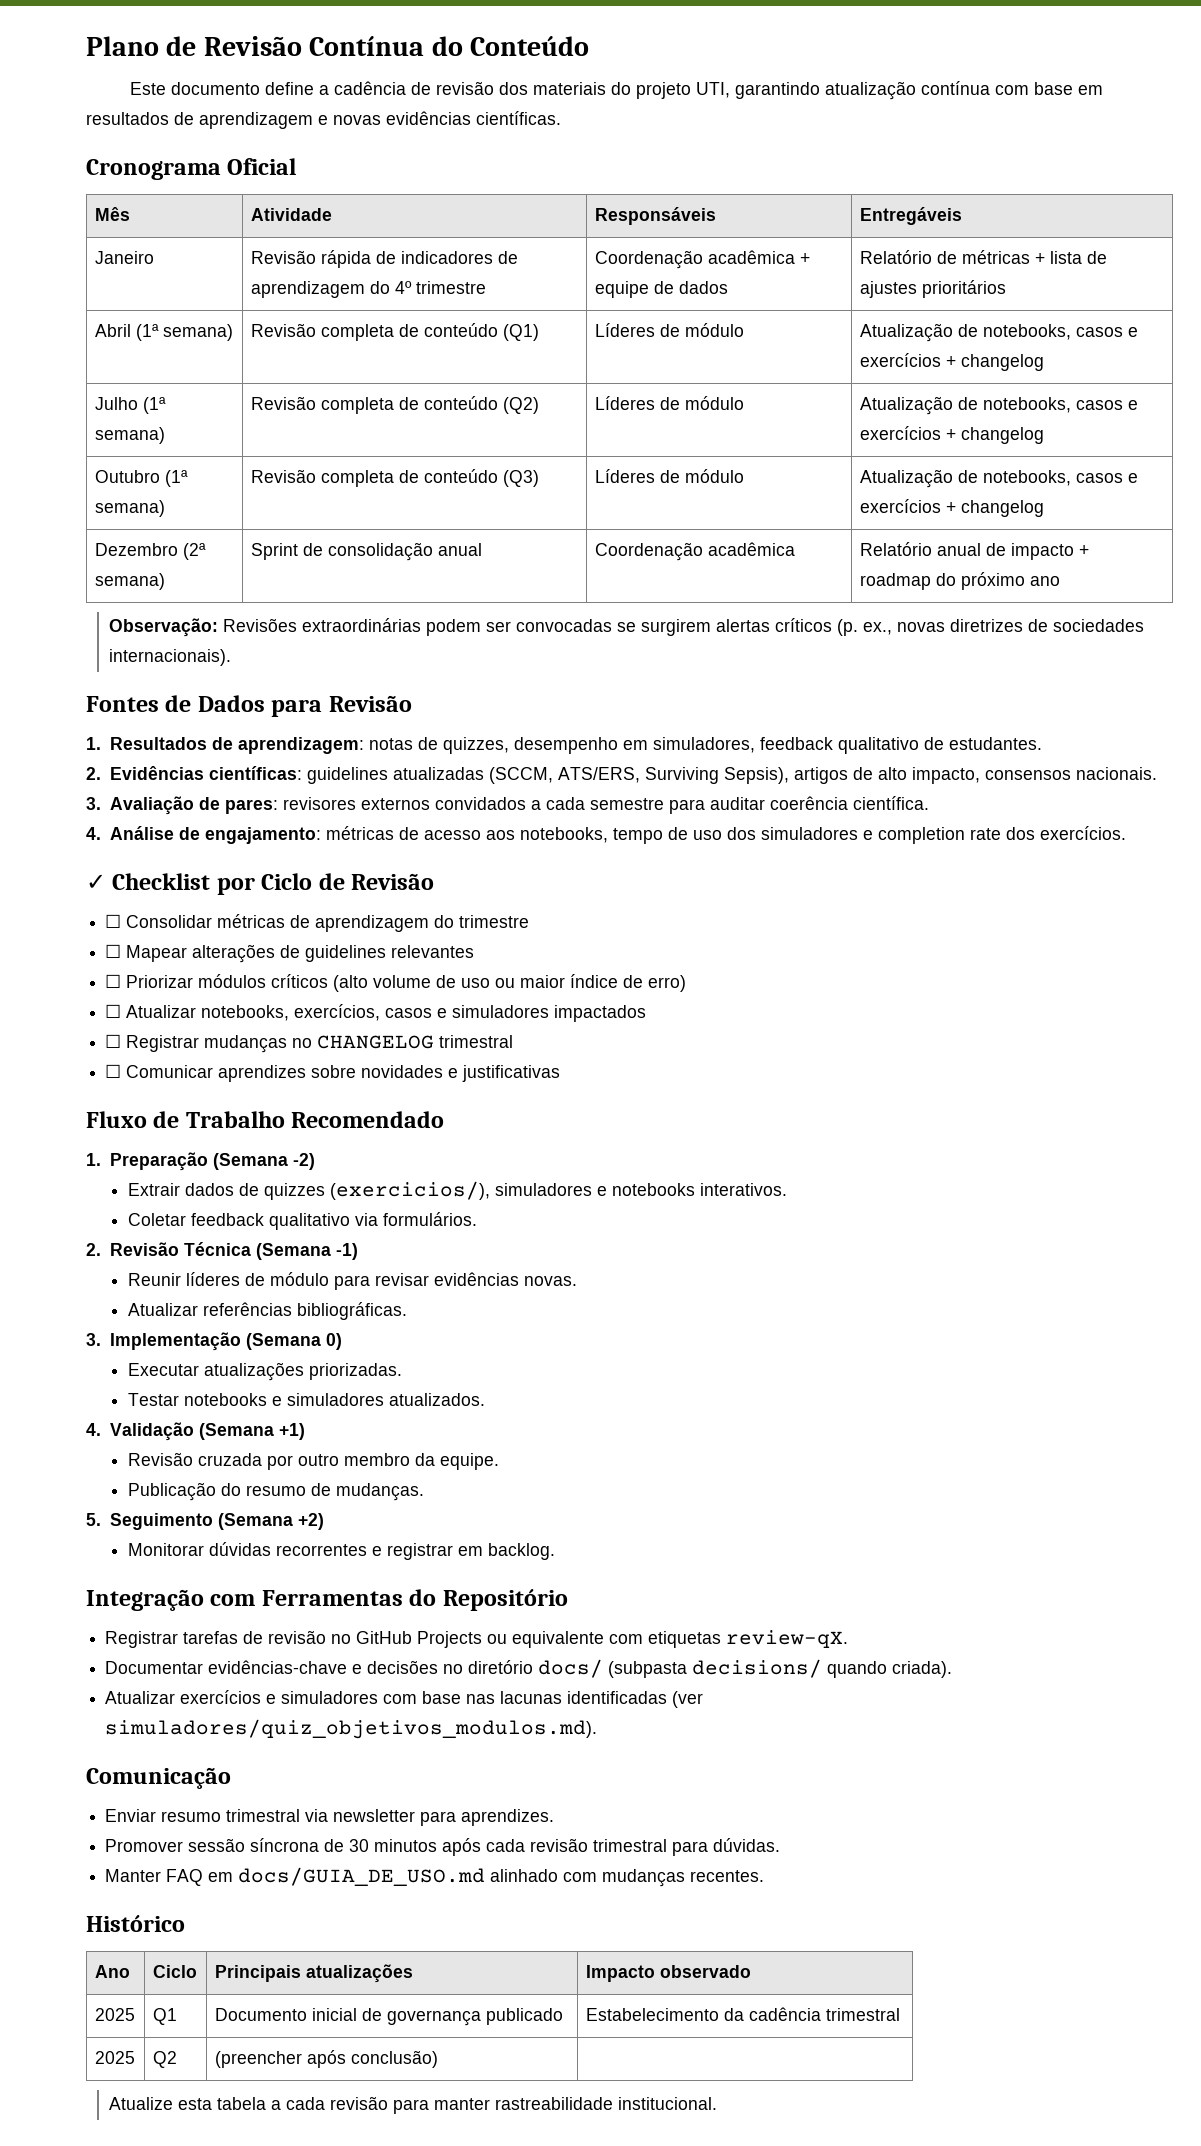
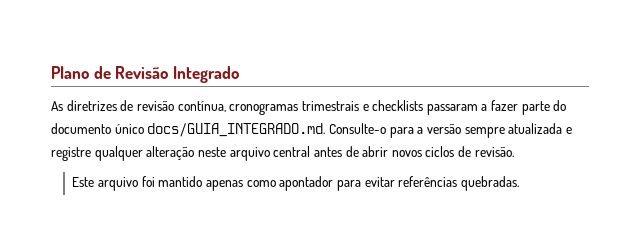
[309,36,590,56] [129,81,1103,100] [86,111,561,129] [86,158,297,180] [94,207,130,221] [250,208,332,221] [594,207,716,225] [859,207,962,225] [94,251,154,264] [250,250,518,268] [250,281,486,298] [594,250,810,269] [594,281,728,298] [859,250,1107,264] [859,280,1006,298] [94,324,233,341] [250,323,539,341] [594,323,744,337] [859,323,1138,342] [859,353,1044,371] [94,397,166,414] [94,427,165,444] [250,396,539,414] [594,396,744,410] [859,396,1138,415] [859,426,1044,444] [94,470,188,487] [94,500,165,517] [250,469,539,487] [594,469,744,483] [859,469,1138,488] [859,499,1044,517] [94,543,206,560] [94,573,165,590] [250,542,482,561] [594,542,795,561] [859,542,1089,560] [859,572,1060,590] [108,618,1144,637] [108,649,231,666] [86,695,412,717] [86,737,1042,754] [86,766,1157,784] [86,796,929,815] [86,826,1126,844] [86,873,435,895] [105,914,530,932] [105,944,475,963] [105,974,687,992] [105,1004,647,1022] [105,1034,514,1053] [105,1064,561,1082] [86,1111,445,1128] [86,1152,315,1171] [128,1181,788,1200] [128,1212,478,1230] [86,1242,358,1260] [128,1272,578,1290] [128,1302,408,1320] [86,1332,342,1351] [128,1362,403,1381] [128,1393,486,1406] [86,1422,305,1441] [128,1452,500,1470] [128,1482,425,1501] [86,1513,324,1530] [128,1542,556,1560] [86,1589,568,1611] [105,1630,849,1648] [105,1659,953,1678] [105,1690,704,1708] [105,1719,598,1739] [86,1767,231,1789] [105,1809,555,1826] [105,1838,781,1856] [105,1867,765,1887] [86,1915,185,1932] [94,1965,130,1978] [152,1965,197,1978] [214,1964,413,1983] [585,1965,751,1982] [94,2008,135,2021] [152,2008,177,2025] [214,2008,563,2026] [585,2007,900,2021] [94,2051,135,2064] [152,2051,177,2068] [214,2050,438,2068] [108,2096,717,2114] Contínua do Conteúdo // Este documento define a cadência de revisão dos materiais do projeto UTI, garantindo atualização contínua com base em resultados de aprendizagem e novas evidências científicas. // Cronograma Oficial // Mês | Atividade | Responsáveis | Entregáveis // Janeiro | Revisão rápida de indicadores de aprendizagem do 4º trimestre | Coordenação acadêmica + equipe de dados | Relatório de métricas + lista de ajustes prioritários // Abril (1ª semana) | Revisão completa de conteúdo (Q1) | Líderes de módulo | Atualização de notebooks, casos e exercícios + changelog // Julho (1ª semana) | Revisão completa de conteúdo (Q2) | Líderes de módulo | Atualização de notebooks, casos e exercícios + changelog // Outubro (1ª semana) | Revisão completa de conteúdo (Q3) | Líderes de módulo | Atualização de notebooks, casos e exercícios + changelog // Dezembro (2ª semana) | Sprint de consolidação anual | Coordenação acadêmica | Relatório anual de impacto + roadmap do próximo ano // Observação: Revisões extraordinárias podem ser convocadas se surgirem alertas críticos (p. ex., novas diretrizes de sociedades internacionais). // Fontes de Dados para Revisão // 1. Resultados de aprendizagem: notas de quizzes, desempenho em simuladores, feedback qualitativo de estudantes. // 2. Evidências científicas: guidelines atualizadas (SCCM, ATS/ERS, Surviving Sepsis), artigos de alto impacto, consensos nacionais. // 3. Avaliação de pares: revisores externos convidados a cada semestre para auditar coerência científica. // 4. Análise de engajamento: métricas de acesso aos notebooks, tempo de uso dos simuladores e completion rate dos exercícios. // ✓ Checklist por Ciclo de Revisão // ☐ Consolidar métricas de aprendizagem do trimestre // ☐ Mapear alterações de guidelines relevantes // ☐ Priorizar módulos críticos (alto volume de uso ou maior índice de erro) // ☐ Atualizar notebooks, exercícios, casos e simuladores impactados // ☐ Registrar mudanças no CHANGELOG trimestral // ☐ Comunicar aprendizes sobre novidades e justificativas // Fluxo de Trabalho Recomendado // 1. Preparação (Semana -2) // Extrair dados de quizzes (exercicios/), simuladores e notebooks interativos. // Coletar feedback qualitativo via formulários. // 2. Revisão Técnica (Semana -1) // Reunir líderes de módulo para revisar evidências novas. // Atualizar referências bibliográficas. // 3. Implementação (Semana 0) // Executar atualizações priorizadas. // Testar notebooks e simuladores atualizados. // 4. Validação (Semana +1) // Revisão cruzada por outro membro da equipe. // Publicação do resumo de mudanças. // 5. Seguimento (Semana +2) // Monitorar dúvidas recorrentes e registrar em backlog. // Integração com Ferramentas do Repositório // Registrar tarefas de revisão no GitHub Projects ou equivalente com etiquetas review-qX. // Documentar evidências-chave e decisões no diretório docs/ (subpasta decisions/ quando criada). // Atualizar exercícios e simuladores com base nas lacunas identificadas (ver simuladores/quiz_objetivos_modulos.md). // Comunicação // Enviar resumo trimestral via newsletter para aprendizes. // Promover sessão síncrona de 30 minutos após cada revisão trimestral para dúvidas. // Manter FAQ em docs/GUIA_DE_USO.md alinhado com mudanças recentes. // Histórico // Ano | Ciclo | Principais atualizações | Impacto observado // 2025 | Q1 | Documento inicial de governança publicado | Estabelecimento da cadência trimestral // 2025 | Q2 | (preencher após conclusão) | // Atualize esta tabela a cada revisão para manter rastreabilidade institucional. -> [172,66,239,83] [51,100,567,115] [51,123,572,138] [51,146,514,161] [72,176,519,191] Integrado // As diretrizes de revisão contínua, cronogramas trimestrais e checklists passaram a fazer parte do documento único docs/GUIA_INTEGRADO.md. Consulte-o para a versão sempre atualizada e registre qualquer alteração neste arquivo central antes de abrir novos ciclos de revisão. // Este arquivo foi mantido apenas como apontador para evitar referências quebradas.

